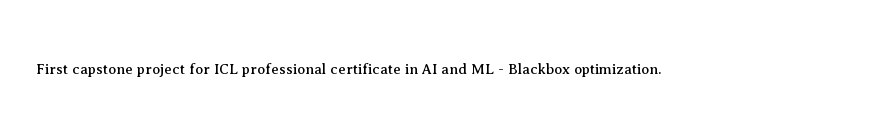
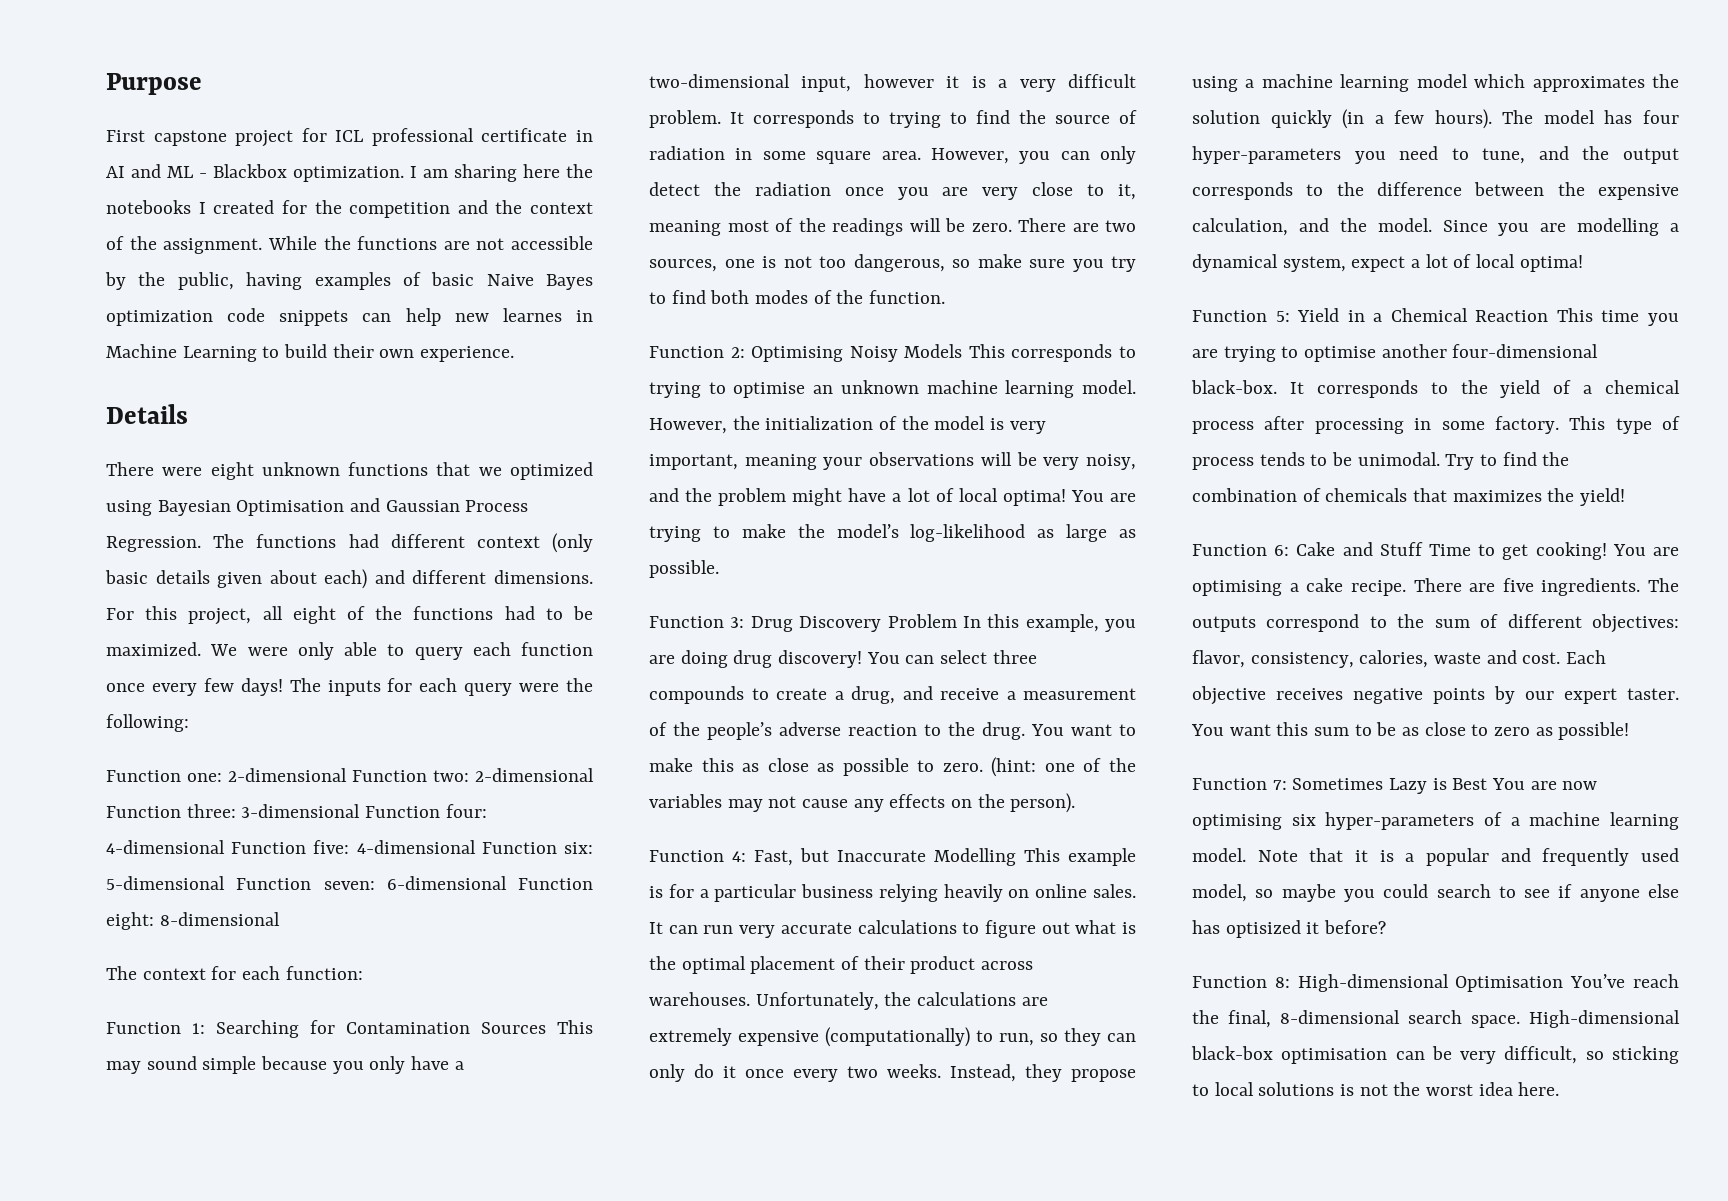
(36, 69) none -> [106,73,202,95] Purpose //
(661, 70) none -> [410,164,593,182] [106,200,593,218] [106,236,593,254] [105,272,593,290] [106,308,594,326] [106,344,515,362] [106,404,188,424] [106,462,593,480] [106,498,529,516] [106,533,593,553] [105,569,593,589] [106,606,593,625] [106,642,593,660] [106,678,593,696] [106,714,189,732] [106,768,594,782] [106,804,487,818] [106,840,593,854] [106,876,593,890] [106,912,280,930] [106,966,363,980] [106,1020,593,1038] [106,1056,464,1074] [649,74,1136,92] [649,110,1137,128] [649,146,1136,164] [649,182,1136,200] [649,218,1136,236] [649,254,1136,272] [649,290,946,304] [649,344,1136,362] [649,380,1136,398] [649,416,1046,434] [649,452,1136,470] [649,488,1136,506] [649,524,1136,542] [649,560,719,578] [649,614,1136,632] [649,650,1037,668] [649,686,1136,704] [649,722,1136,740] [649,757,1136,777] [649,793,1076,813] [649,848,1136,866] [649,884,1136,902] [649,920,1136,938] [649,956,1034,974] [649,992,1048,1010] [649,1027,1136,1047] [649,1064,1136,1082] [1192,74,1679,92] [1192,109,1679,129] [1192,146,1679,164] [1192,182,1679,200] [1192,218,1679,236] [1192,254,1583,272] [1192,308,1679,326] [1192,344,1599,362] [1191,380,1680,398] [1192,416,1680,434] [1192,452,1570,470] [1192,488,1626,506] [1192,542,1679,560] [1192,578,1679,596] [1192,614,1679,633] [1192,650,1607,668] [1192,686,1679,705] [1191,722,1630,740] [1192,778,1598,794] [1192,812,1679,830] [1192,848,1679,866] [1192,884,1679,902] [1192,920,1387,938] [1192,974,1679,992] [1192,1010,1680,1028] [1191,1046,1679,1064] [1192,1082,1560,1096] I am sharing here the notebooks I created for the competition and the context of the assignment. While the functions are not accessible by the public, having examples of basic Naive Bayes optimization code snippets can help new learnes in Machine Learning to build their own experience. // Details // There were eight unknown functions that we optimized using Bayesian Optimisation and Gaussian Process Regression. The functions had different context (only basic details given about each) and different dimensions. For this project, all eight of the functions had to be maximized. We were only able to query each function once every few days! The inputs for each query were the following: // Function one: 2-dimensional Function two: 2-dimensional Function three: 3-dimensional Function four: 4-dimensional Function five: 4-dimensional Function six: 5-dimensional Function seven: 6-dimensional Function eight: 8-dimensional // The context for each function: // Function 1: Searching for Contamination Sources This may sound simple because you only have a two-dimensional input, however it is a very difficult problem. It corresponds to trying to find the source of radiation in some square area. However, you can only detect the radiation once you are very close to it, meaning most of the readings will be zero. There are two sources, one is not too dangerous, so make sure you try to find both modes of the function. // Function 2: Optimising Noisy Models This corresponds to trying to optimise an unknown machine learning model. However, the initialization of the model is very important, meaning your observations will be very noisy, and the problem might have a lot of local optima! You are trying to make the model’s log-likelihood as large as possible. // Function 3: Drug Discovery Problem In this example, you are doing drug discovery! You can select three compounds to create a drug, and receive a measurement of the people’s adverse reaction to the drug. You want to make this as close as possible to zero. (hint: one of the variables may not cause any effects on the person). // Function 4: Fast, but Inaccurate Modelling This example is for a particular business relying heavily on online sales. It can run very accurate calculations to figure out what is the optimal placement of their product across warehouses. Unfortunately, the calculations are extremely expensive (computationally) to run, so they can only do it once every two weeks. Instead, they propose using a machine learning model which approximates the solution quickly (in a few hours). The model has four hyper-parameters you need to tune, and the output corresponds to the difference between the expensive calculation, and the model. Since you are modelling a dynamical system, expect a lot of local optima! // Function 5: Yield in a Chemical Reaction This time you are trying to optimise another four-dimensional black-box. It corresponds to the yield of a chemical process after processing in some factory. This type of process tends to be unimodal. Try to find the combination of chemicals that maximizes the yield! // Function 6: Cake and Stuff Time to get cooking! You are optimising a cake recipe. There are five ingredients. The outputs correspond to the sum of different objectives: flavor, consistency, calories, waste and cost. Each objective receives negative points by our expert taster. You want this sum to be as close to zero as possible! // Function 7: Sometimes Lazy is Best You are now optimising six hyper-parameters of a machine learning model. Note that it is a popular and frequently used model, so maybe you could search to see if anyone else has optisized it before? // Function 8: High-dimensional Optimisation You’ve reach the final, 8-dimensional search space. High-dimensional black-box optimisation can be very difficult, so sticking to local solutions is not the worst idea here.

